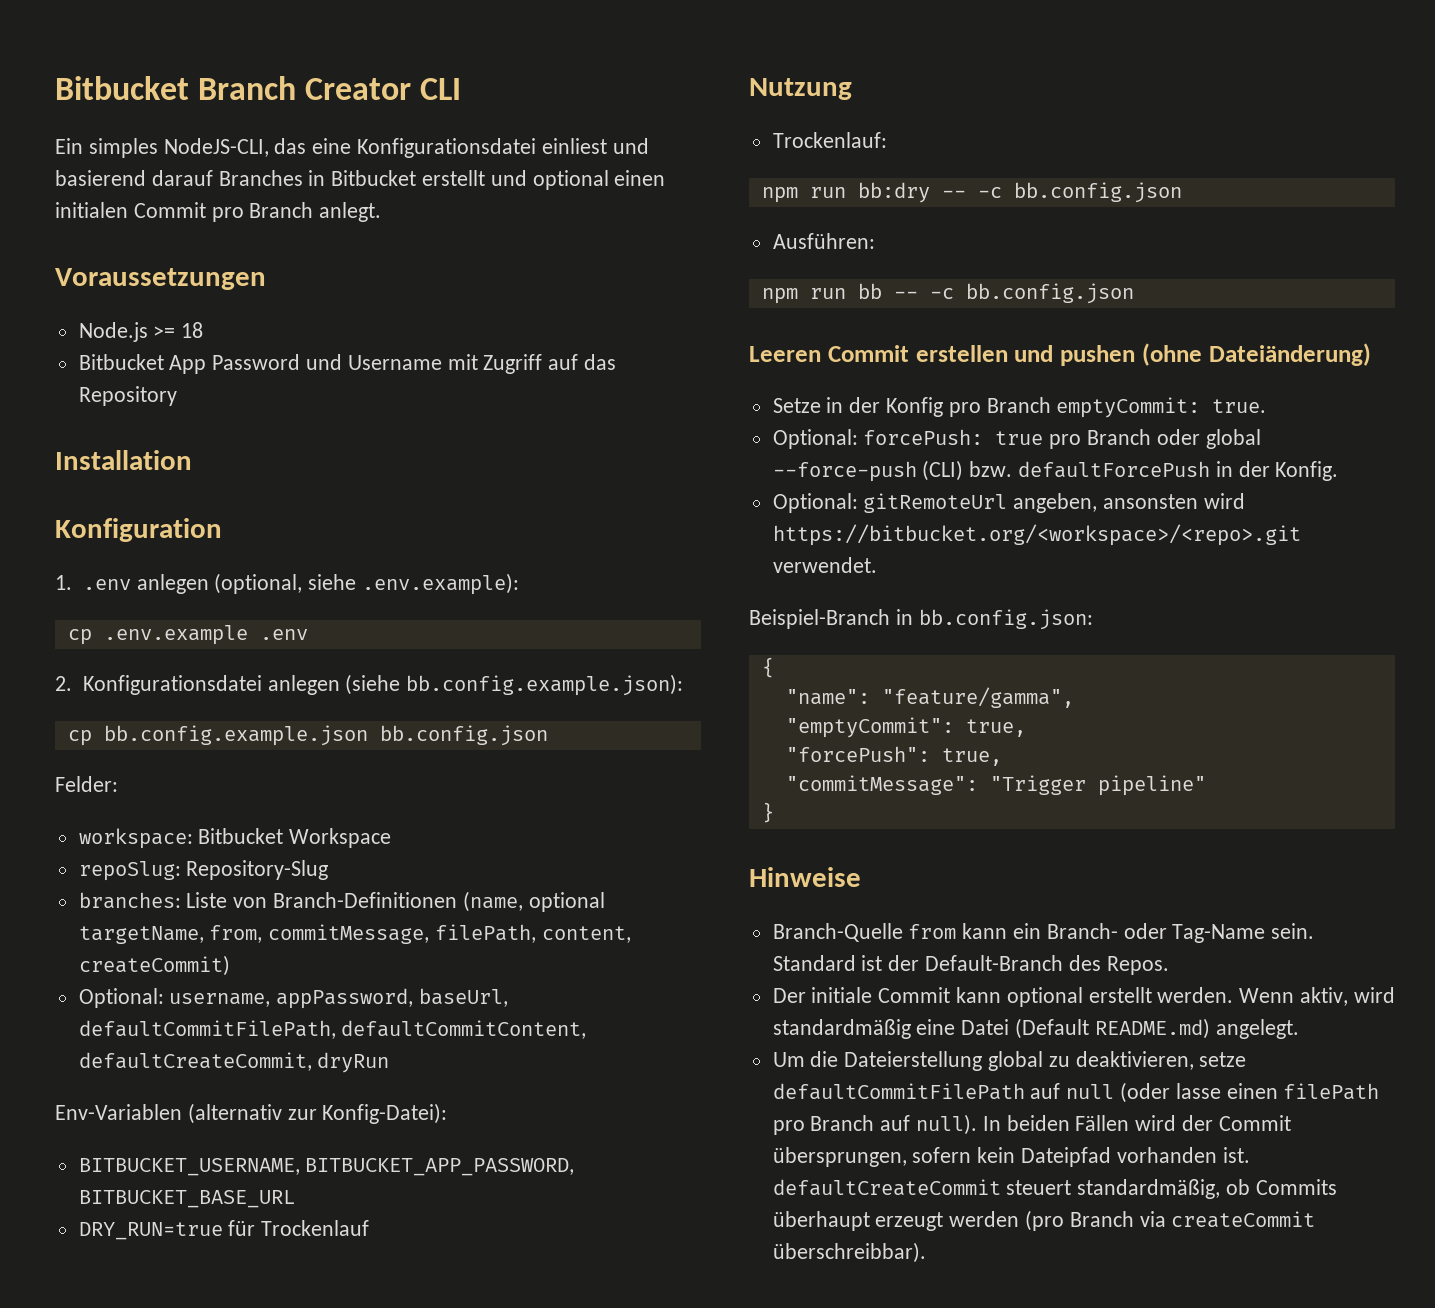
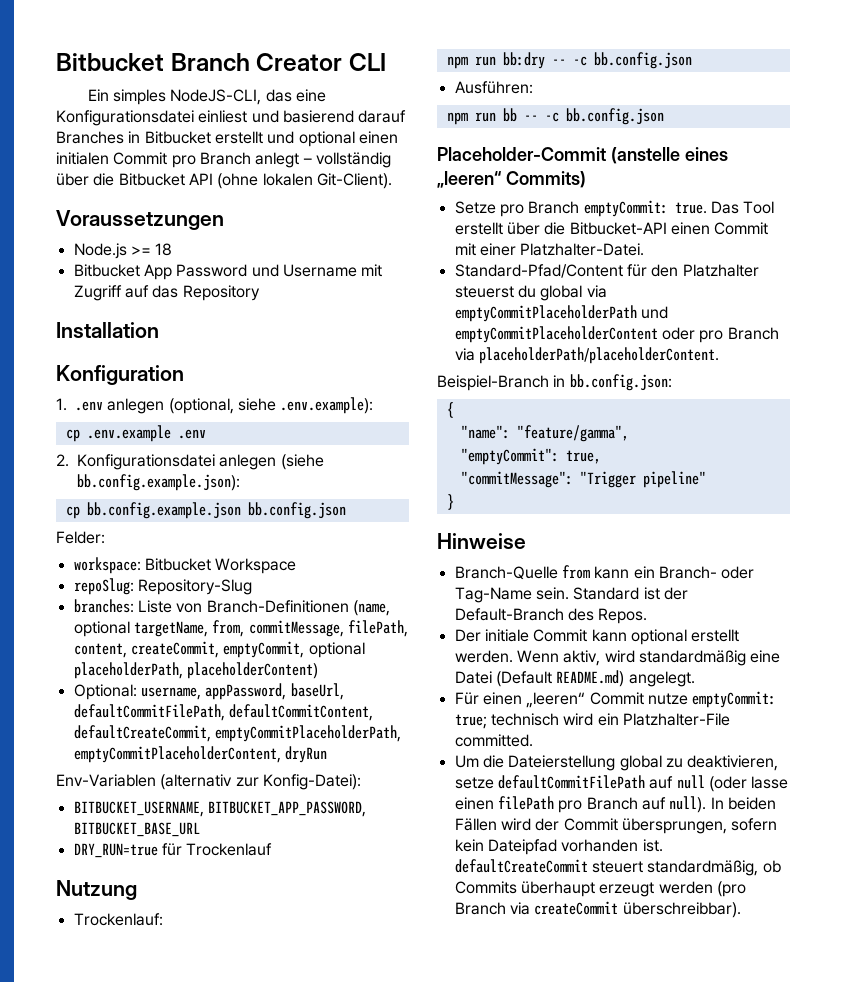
[319,202,382,222] anlegt. -> [255,152,391,168] [56,173,392,189] anlegt – vollständig über die Bitbucket API (ohne lokalen Git-Client).
[78,955,230,976] createCommit) -> [130,641,365,658] [73,662,318,679] createCommit, emptyCommit, optional placeholderPath, placeholderContent)
(312, 1061) none -> [214,725,401,742] [73,746,281,763] emptyCommitPlaceholderPath, emptyCommitPlaceholderContent,
[749,343,1371,366] [772,397,1267,418] [772,429,1261,449] [772,460,1339,482] [772,493,1245,513] [772,524,1301,546] [772,557,877,573] Leeren Commit erstellen und pushen (ohne Dateiänderung) // Setze in der Konfig pro Branch emptyCommit: true. // Optional: forcePush: true pro Branch oder global --force-push (CLI) bzw. defaultForcePush in der Konfig. // Optional: gitRemoteUrl angeben, ansonsten wird https://bitbucket.org/<workspace>/<repo>.git verwendet. -> [437,147,728,164] [437,171,586,188] [454,200,775,217] [454,222,769,235] [454,243,645,256] [454,264,759,278] [454,285,607,301] [454,305,668,322] [454,326,779,343] [454,347,719,364] Placeholder-Commit (anstelle eines „leeren“ Commits) // Setze pro Branch emptyCommit: true. Das Tool erstellt über die Bitbucket-API einen Commit mit einer Platzhalter-Datei. // Standard-Pfad/Content für den Platzhalter steuerst du global via emptyCommitPlaceholderPath und emptyCommitPlaceholderContent oder pro Branch via placeholderPath/placeholderContent.
[785,746,1002,766] // "forcePush": true, -> (601, 457) none
(1299, 1029) none -> [454,691,777,708] [454,713,730,729] [454,734,533,747] // Für einen „leeren“ Commit nutze emptyCommit: true; technisch wird ein Platzhalter-File committed.

